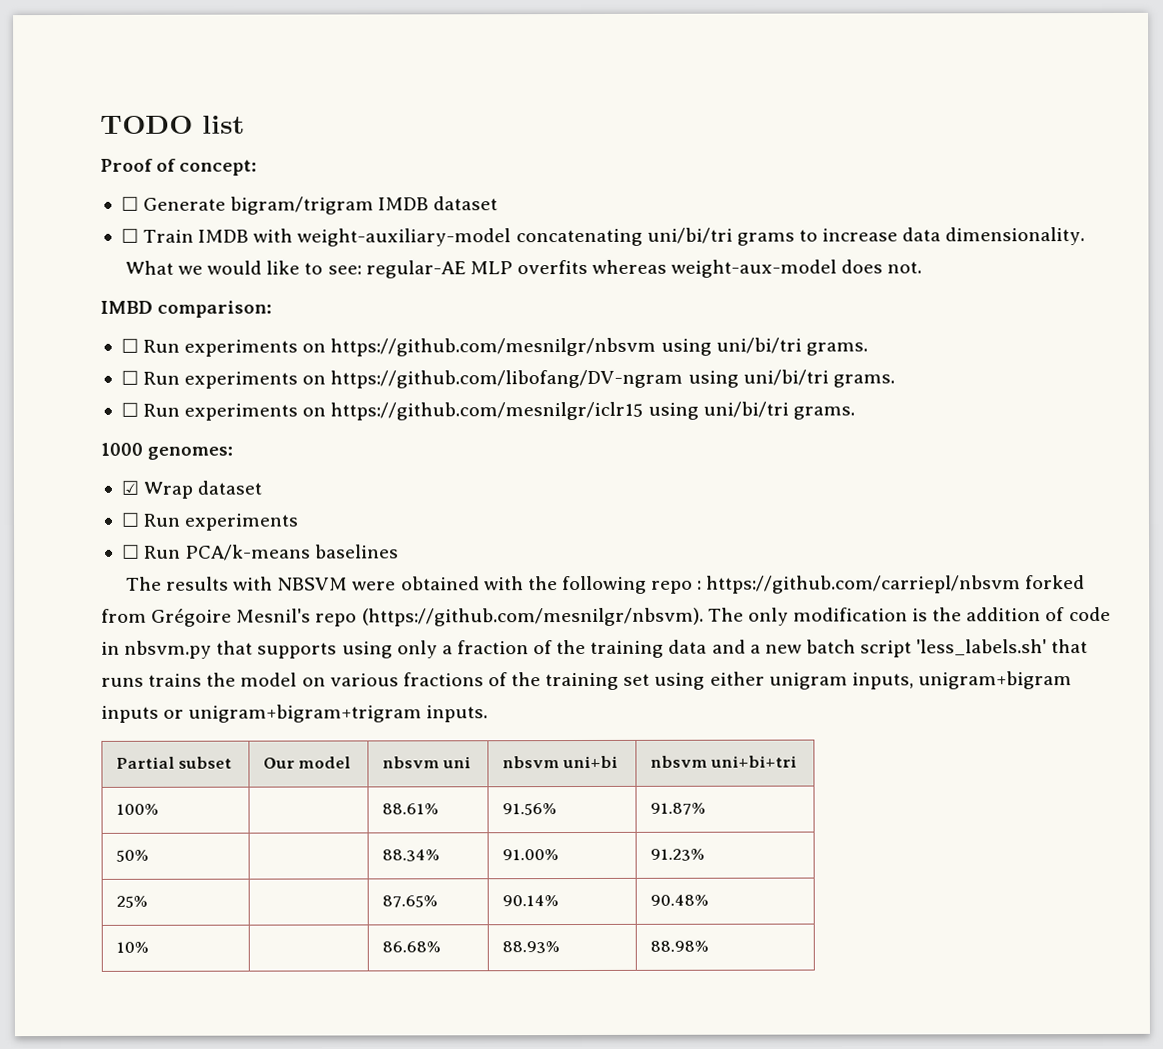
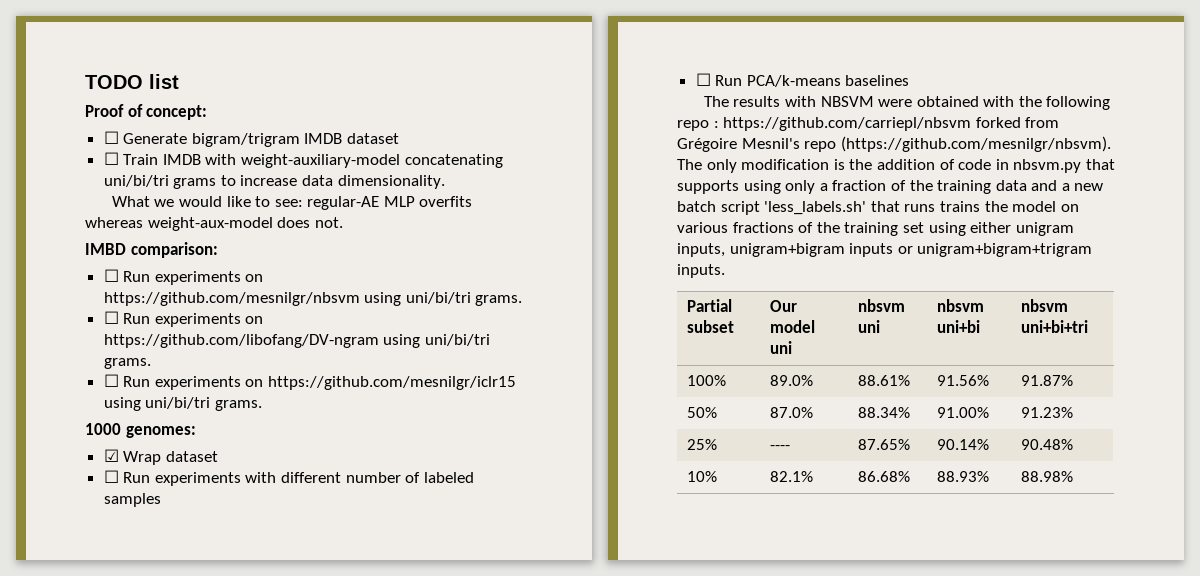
(300, 522) none -> [245,472,474,483] [103,493,161,507] with different number of labeled samples
(352, 762) none -> [769,341,792,354] uni
(159, 809) none -> [769,375,813,386] 89.0%
(149, 855) none -> [769,407,813,418] 87.0%
(148, 901) none -> [769,445,790,450] ----
(149, 947) none -> [769,471,813,482] 82.1%

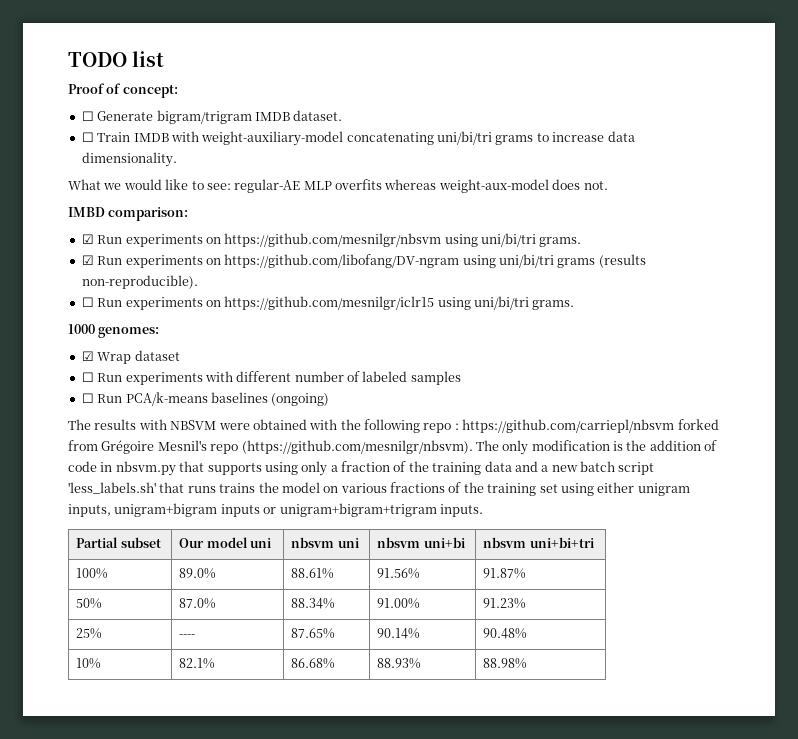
[347,133,400,144] dataset -> [293,110,343,121] dataset.
[103,269,119,282] ☐ -> [81,234,94,244] ☑
[103,311,119,324] ☐ -> [81,255,94,265] ☑
[103,358,151,369] grams. -> [557,254,646,268] [81,275,198,289] grams (results non-reproducible).
(910, 80) none -> [271,393,330,406] (ongoing)

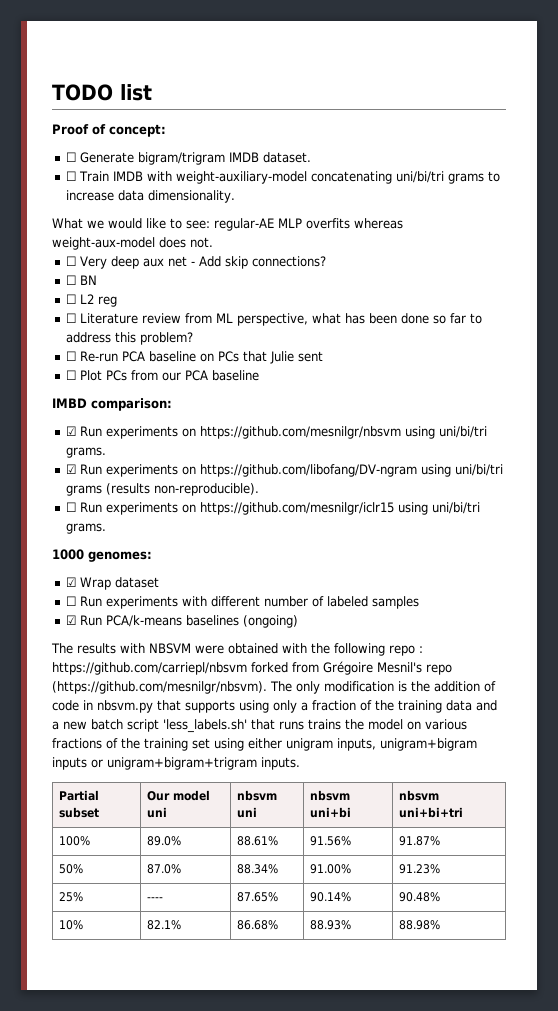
(608, 185) none -> [66,256,327,269] [66,275,98,285] [66,294,118,307] [66,313,483,326] [66,332,194,345] [66,351,324,364] [66,370,260,381] // ☐ Very deep aux net - Add skip connections? // ☐ BN // ☐ L2 reg // ☐ Literature review from ML perspective, what has been done so far to address this problem? // ☐ Re-run PCA baseline on PCs that Julie sent // ☐ Plot PCs from our PCA baseline
[81,393,94,403] ☐ -> [66,615,77,625] ☑

